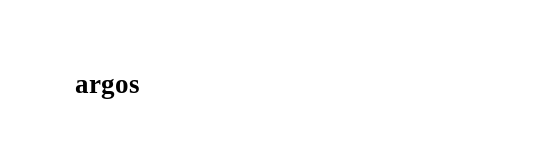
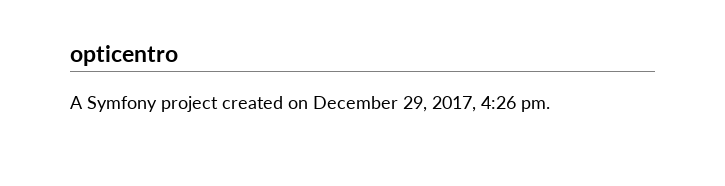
[75,78,140,99] argos -> [70,45,178,66] [70,96,550,112] opticentro // A Symfony project created on December 29, 2017, 4:26 pm.

